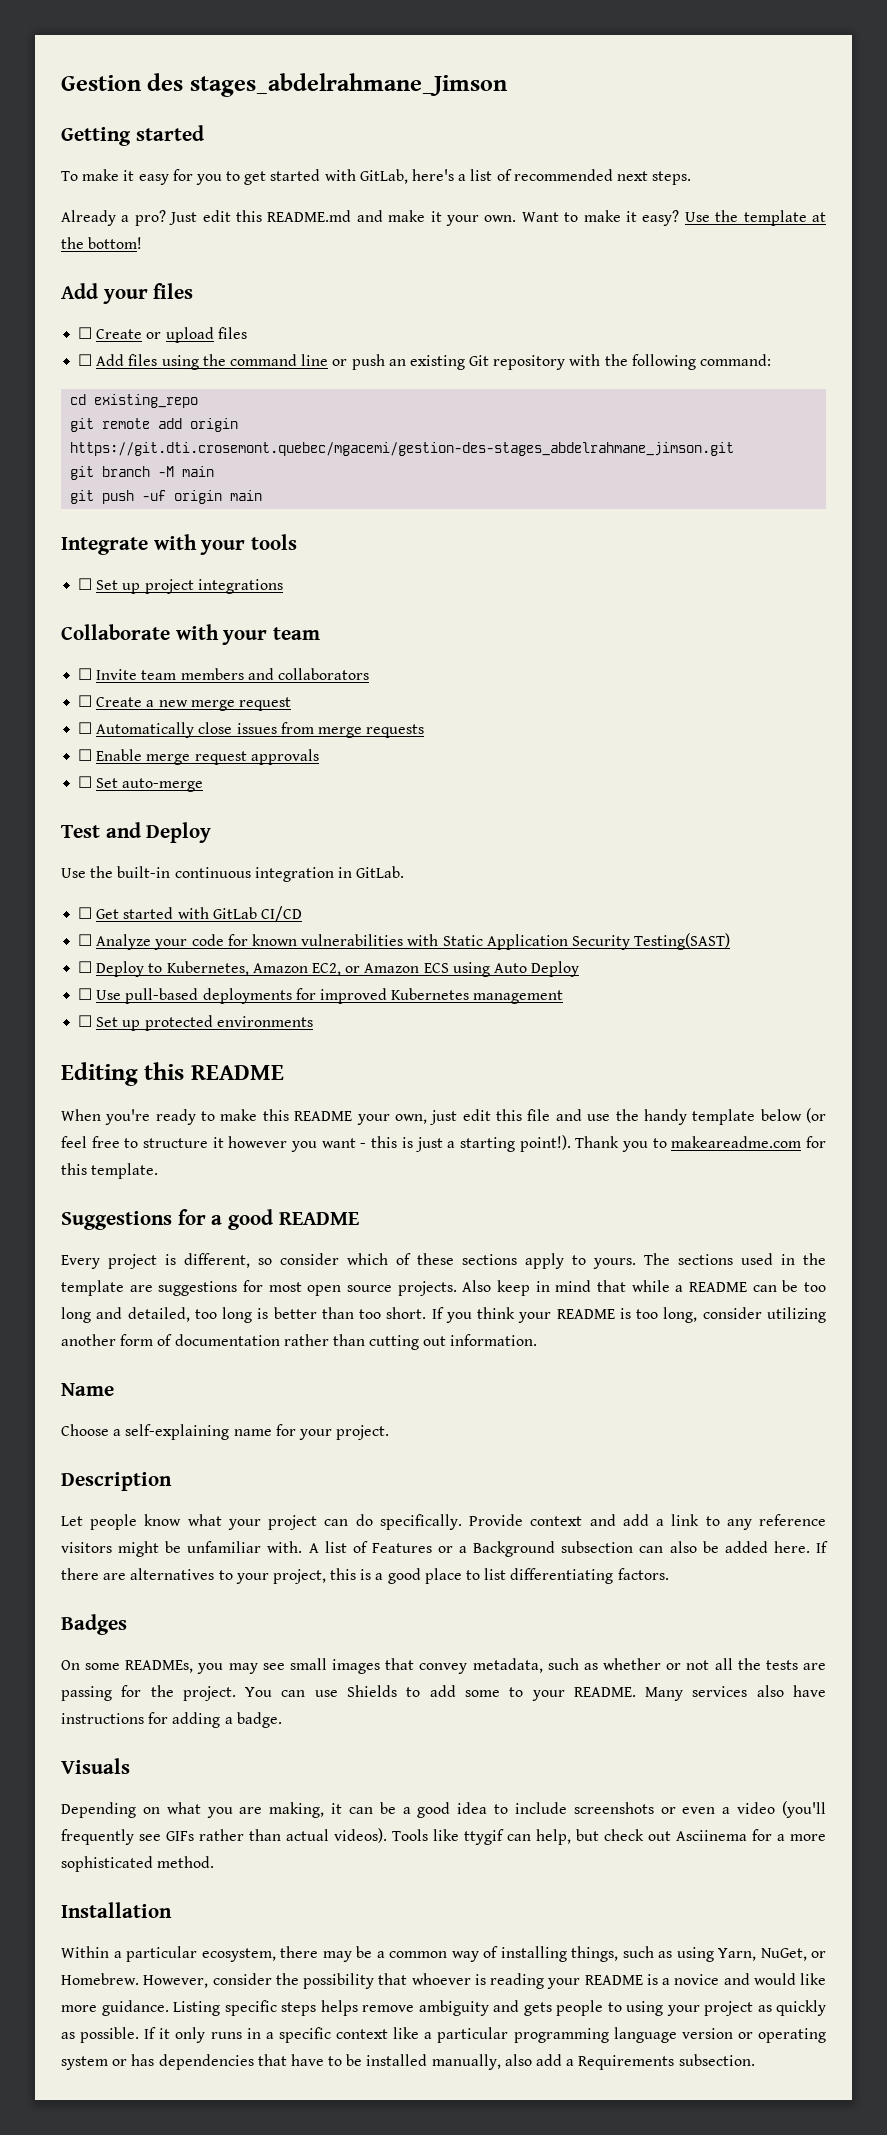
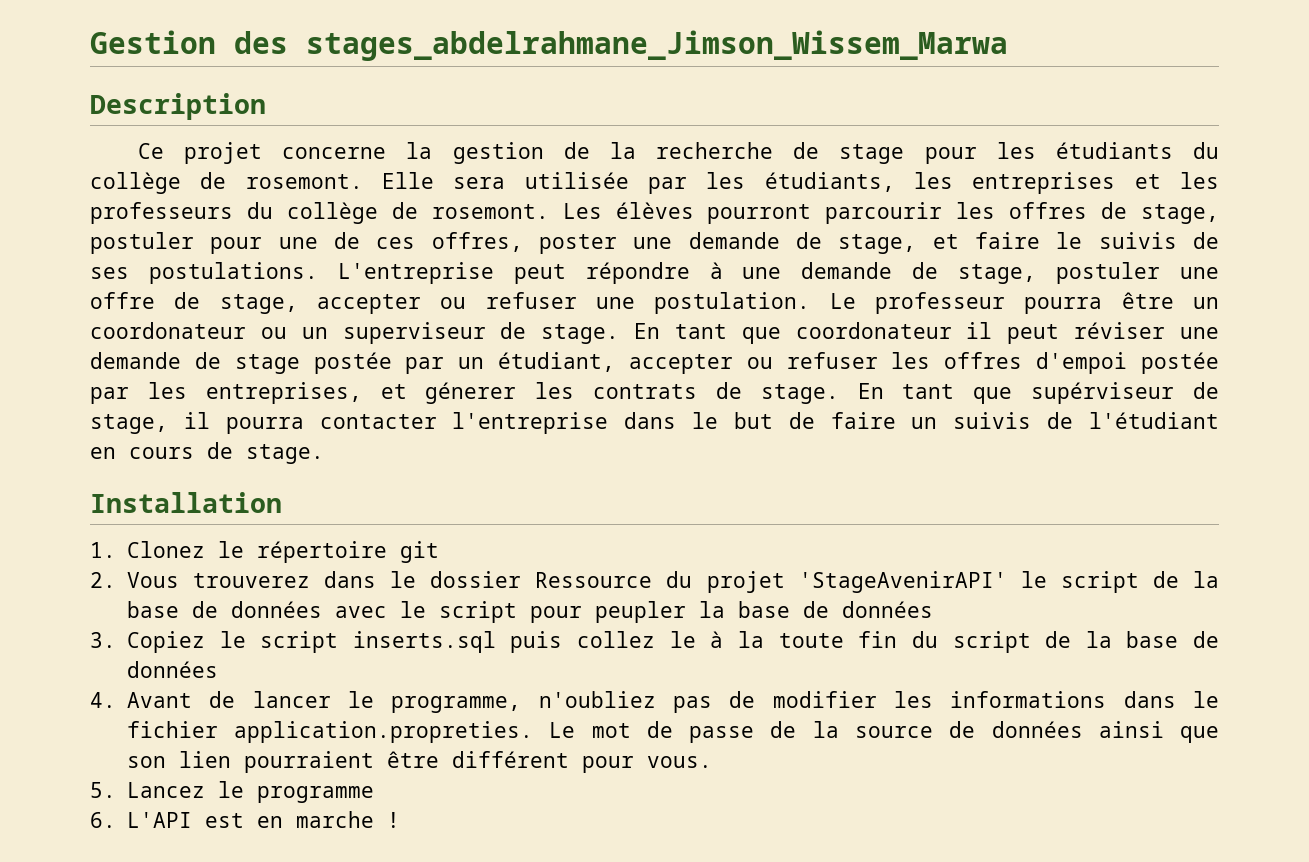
[189,73,507,97] [61,125,204,146] [61,169,692,185] [61,210,826,226] [61,237,143,249] [61,283,194,304] [78,327,247,343] [78,354,772,370] [70,394,199,408] [70,418,239,432] [70,442,735,456] [70,466,215,480] [70,490,263,504] [61,534,298,555] [78,578,283,594] [61,624,321,645] [78,668,369,680] [78,695,291,711] [78,722,425,738] [78,749,319,765] [78,776,204,792] [61,822,212,843] [61,866,405,882] [78,906,302,922] [78,933,731,950] [78,961,580,977] [78,988,564,1004] [78,1015,313,1031] [61,1062,284,1086] [61,1108,826,1125] [61,1135,827,1152] [61,1163,159,1179] [61,1209,359,1230] [61,1253,826,1269] [61,1280,826,1296] [61,1307,826,1323] [61,1334,538,1350] [61,1383,114,1396] [61,1424,390,1440] [61,1472,172,1491] [61,1514,827,1530] [61,1541,828,1557] [61,1568,669,1584] [61,1614,127,1635] [61,1658,826,1674] [61,1685,826,1701] [61,1712,282,1728] [61,1758,130,1774] [61,1801,827,1818] [61,1828,826,1845] [61,1856,215,1872] [61,1902,172,1918] [61,1946,826,1962] [61,1973,826,1989] [61,2000,826,2016] [61,2027,827,2043] [61,2054,755,2070] stages_abdelrahmane_Jimson // Getting started // To make it easy for you to get started with GitLab, here's a list of recommended next steps. // Already a pro? Just edit this README.md and make it your own. Want to make it easy? Use the template at the bottom! // Add your files // ☐ Create or upload files // ☐ Add files using the command line or push an existing Git repository with the following command: // cd existing_repo // git remote add origin https://git.dti.crosemont.quebec/mgacemi/gestion-des-stages_abdelrahmane_jimson.git // git branch -M main // git push -uf origin main // Integrate with your tools // ☐ Set up project integrations // Collaborate with your team // ☐ Invite team members and collaborators // ☐ Create a new merge request // ☐ Automatically close issues from merge requests // ☐ Enable merge request approvals // ☐ Set auto-merge // Test and Deploy // Use the built-in continuous integration in GitLab. // ☐ Get started with GitLab CI/CD // ☐ Analyze your code for known vulnerabilities with Static Application Security Testing(SAST) // ☐ Deploy to Kubernetes, Amazon EC2, or Amazon ECS using Auto Deploy // ☐ Use pull-based deployments for improved Kubernetes management // ☐ Set up protected environments // Editing this README // When you're ready to make this README your own, just edit this file and use the handy template below (or feel free to structure it however you want - this is just a starting point!). Thank you to makeareadme.com for this template. // Suggestions for a good README // Every project is different, so consider which of these sections apply to yours. The sections used in the template are suggestions for most open source projects. Also keep in mind that while a README can be too long and detailed, too long is better than too short. If you think your README is too long, consider utilizing another form of documentation rather than cutting out information. // Name // Choose a self-explaining name for your project. // Description // Let people know what your project can do specifically. Provide context and add a link to any reference visitors might be unfamiliar with. A list of Features or a Background subsection can also be added here. If there are alternatives to your project, this is a good place to list differentiating factors. // Badges // On some READMEs, you may see small images that convey metadata, such as whether or not all the tests are passing for the project. You can use Shields to add some to your README. Many services also have instructions for adding a badge. // Visuals // Depending on what you are making, it can be a good idea to include screenshots or even a video (you'll frequently see GIFs rather than actual videos). Tools like ttygif can help, but check out Asciinema for a more sophisticated method. // Installation // Within a particular ecosystem, there may be a common way of installing things, such as using Yarn, NuGet, or Homebrew. However, consider the possibility that whoever is reading your README is a novice and would like more guidance. Listing specific steps helps remove ambiguity and gets people to using your project as quickly as possible. If it only runs in a specific context like a particular programming language version or operating system or has dependencies that have to be installed manually, also add a Requirements subsection. -> [306,30,1008,61] [90,93,266,120] [137,142,1219,164] [90,172,1219,194] [90,202,1219,224] [90,232,1220,254] [90,262,1219,284] [90,292,1219,314] [90,322,1219,344] [90,352,1219,374] [90,382,1219,404] [90,412,1219,434] [90,442,324,464] [90,492,282,513] [90,541,439,563] [90,571,1219,593] [126,601,933,623] [90,631,1220,653] [126,661,218,678] [90,691,1219,713] [126,721,1220,743] [126,751,712,773] [90,781,374,803] [90,811,400,828] stages_abdelrahmane_Jimson_Wissem_Marwa // Description // Ce projet concerne la gestion de la recherche de stage pour les étudiants du collège de rosemont. Elle sera utilisée par les étudiants, les entreprises et les professeurs du collège de rosemont. Les élèves pourront parcourir les offres de stage, postuler pour une de ces offres, poster une demande de stage, et faire le suivis de ses postulations. L'entreprise peut répondre à une demande de stage, postuler une offre de stage, accepter ou refuser une postulation. Le professeur pourra être un coordonateur ou un superviseur de stage. En tant que coordonateur il peut réviser une demande de stage postée par un étudiant, accepter ou refuser les offres d'empoi postée par les entreprises, et génerer les contrats de stage. En tant que supérviseur de stage, il pourra contacter l'entreprise dans le but de faire un suivis de l'étudiant en cours de stage. // Installation // 1. Clonez le répertoire git // 2. Vous trouverez dans le dossier Ressource du projet 'StageAvenirAPI' le script de la base de données avec le script pour peupler la base de données // 3. Copiez le script inserts.sql puis collez le à la toute fin du script de la base de données // 4. Avant de lancer le programme, n'oubliez pas de modifier les informations dans le fichier application.propreties. Le mot de passe de la source de données ainsi que son lien pourraient être différent pour vous. // 5. Lancez le programme // 6. L'API est en marche !

